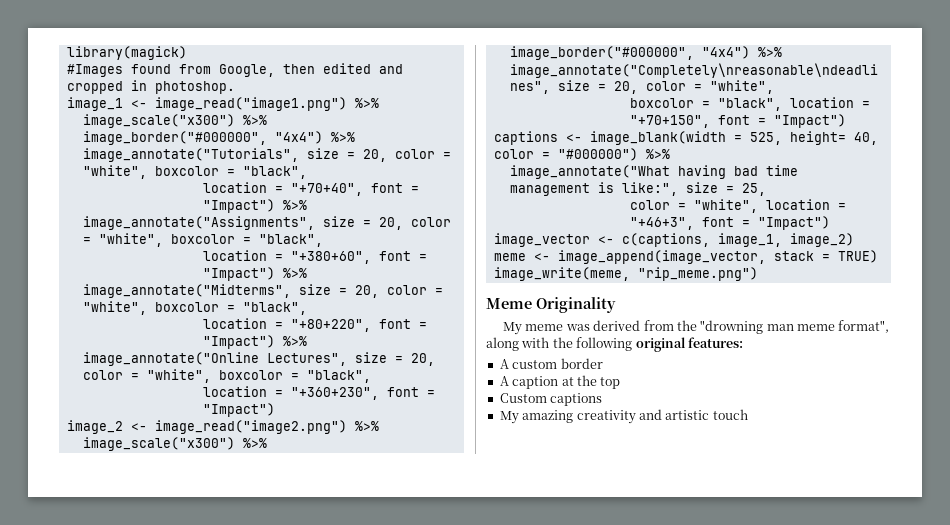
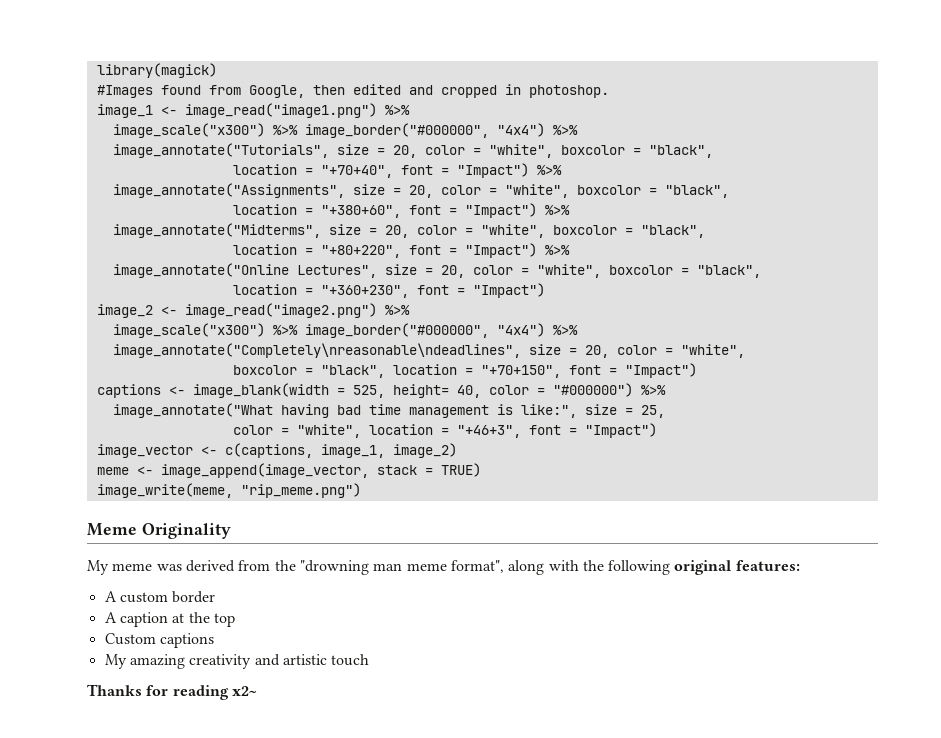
(748, 414) none -> [87,684,257,700] // Thanks for reading x2~

